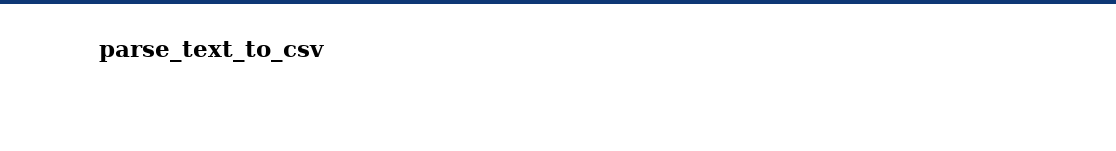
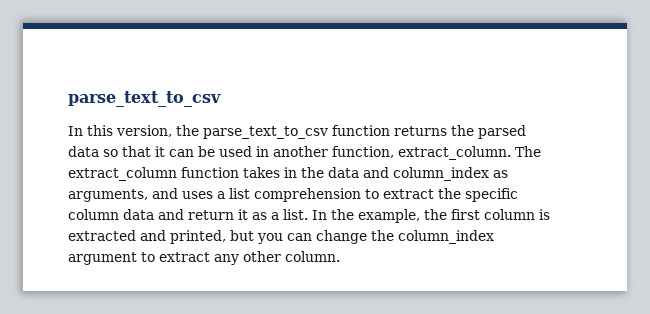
[99,41,324,62] parse_text_to_csv -> [68,91,221,107] [68,125,526,139] [68,146,541,160] [68,167,508,181] [68,188,518,202] [68,209,550,223] [68,230,494,244] [68,251,340,265] parse_text_to_csv // In this version, the parse_text_to_csv function returns the parsed data so that it can be used in another function, extract_column. The extract_column function takes in the data and column_index as arguments, and uses a list comprehension to extract the specific column data and return it as a list. In the example, the first column is extracted and printed, but you can change the column_index argument to extract any other column.

